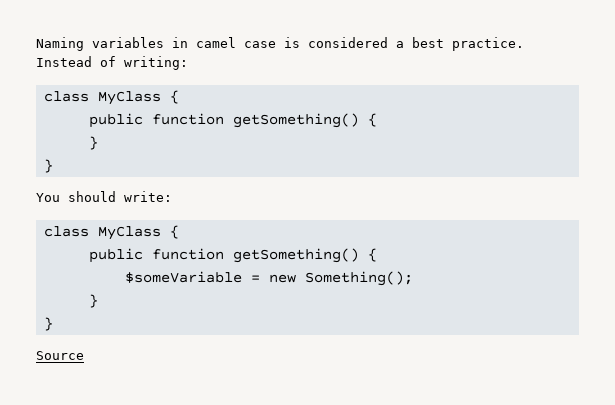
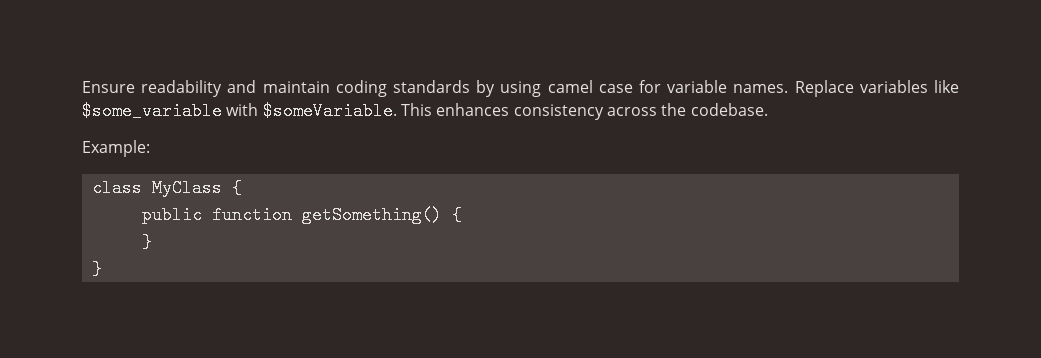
[36,37,524,51] [36,56,188,70] Naming variables in camel case is considered a best practice. Instead of writing: -> [82,80,960,97] [82,102,768,120] [82,140,150,157] Ensure readability and maintain coding standards by using camel case for variable names. Replace variables like $some_variable with $someVariable. This enhances consistency across the codebase. // Example:
[36,191,172,202] [43,225,179,240] [88,248,377,263] [124,271,413,286] [88,294,98,308] [43,317,53,331] [36,351,84,360] // You should write: // class MyClass { // public function getSomething() { // $someVariable = new Something(); // } // } // Source -> (102, 269) none

